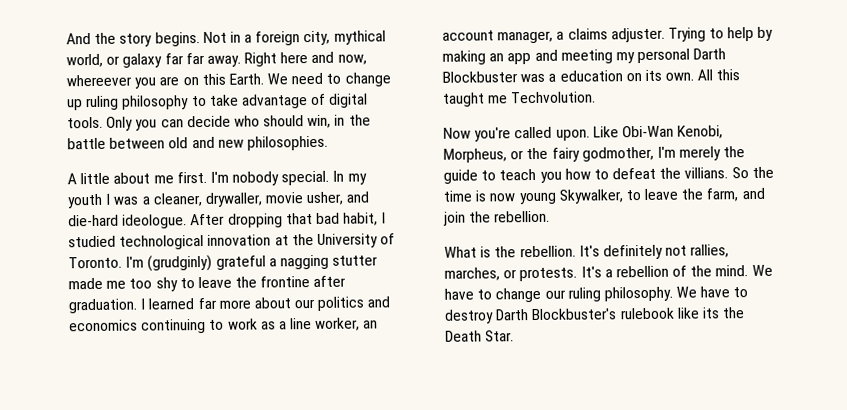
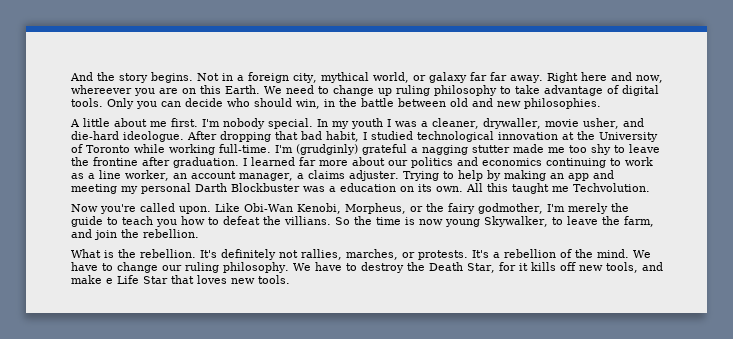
[68,256,122,269] Toronto. -> [86,144,271,155] Toronto while working full-time.
[495,307,746,321] [445,330,515,342] Darth Blockbuster's rulebook like its the Death Star. -> [406,262,663,273] [71,275,290,284] the Death Star, for it kills off new tools, and make e Life Star that loves new tools.

